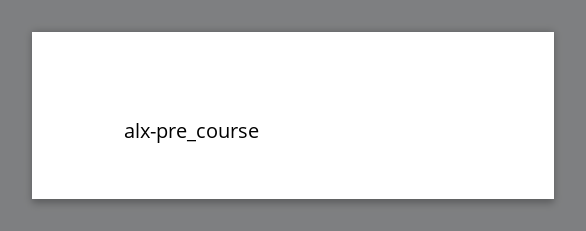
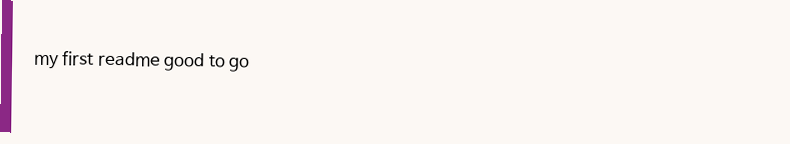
[124,123,259,143] alx-pre_course -> [34,50,251,72] my first readme good to go

